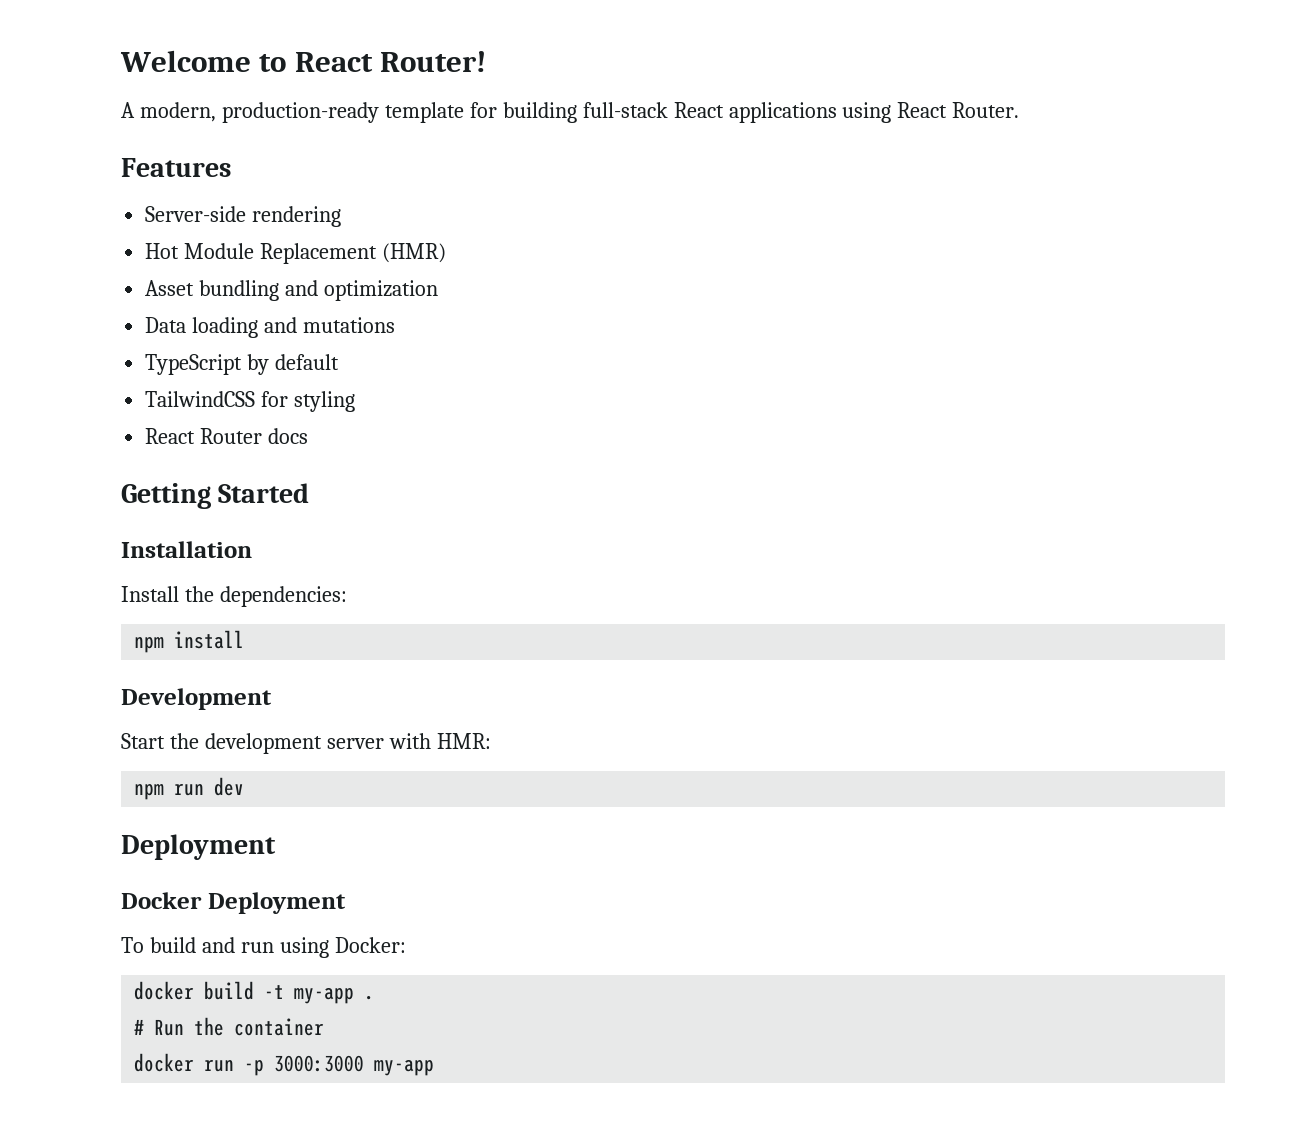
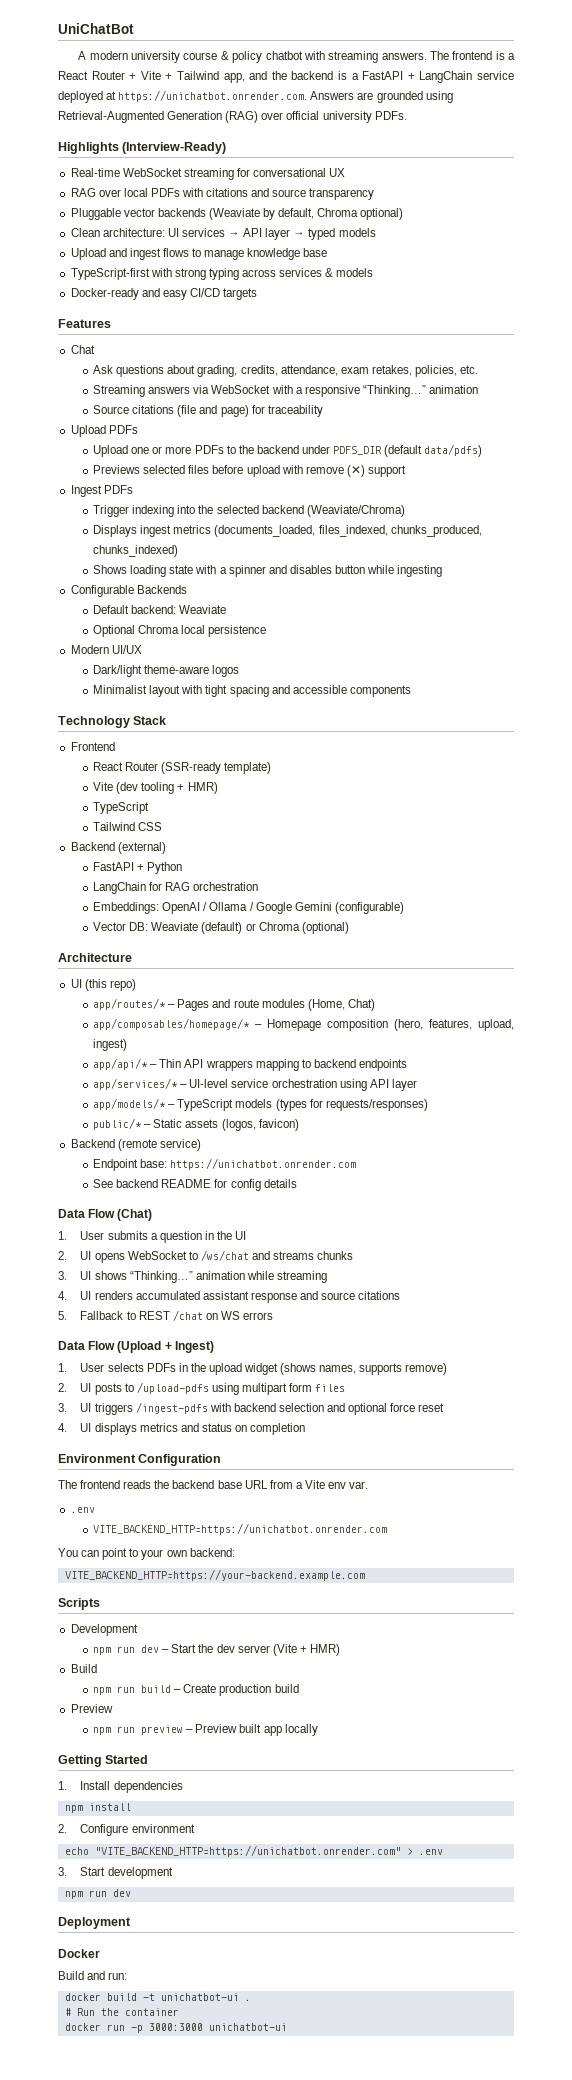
[120,50,487,72] [121,102,1020,123] [121,158,231,177] [145,206,342,227] [145,243,447,264] [145,280,439,301] [145,317,396,338] [145,354,340,375] [145,391,356,412] [145,428,309,444] [121,483,310,509] [121,541,252,558] [121,586,347,607] [134,630,245,653] [121,688,272,710] [121,733,491,754] Welcome to React Router! // A modern, production-ready template for building full-stack React applications using React Router. // Features // Server-side rendering // Hot Module Replacement (HMR) // Asset bundling and optimization // Data loading and mutations // TypeScript by default // TailwindCSS for styling // React Router docs // Getting Started // Installation // Install the dependencies: // npm install // Development // Start the development server with HMR: -> [58,23,134,34] [78,51,515,63] [58,71,515,83] [58,90,453,103] [58,111,407,123] [58,142,227,154] [70,168,346,180] [70,188,375,200] [70,208,404,220] [70,228,376,240] [70,248,328,260] [70,268,374,280] [70,288,258,300] [58,319,111,328] [70,345,95,354] [93,365,479,377] [93,385,478,397] [93,405,323,417] [70,425,138,437] [93,444,483,457] [93,465,406,477] [70,485,133,497] [93,505,405,517] [93,525,482,537] [93,545,179,557] [93,565,443,577] [70,585,187,597] [93,605,227,614] [93,625,267,637] [70,645,142,654] [93,665,240,677] [93,685,411,697] [58,716,167,728] [70,742,115,751] [93,762,272,774] [93,782,218,794] [93,802,150,814] [93,822,163,831] [70,842,166,854] [93,862,183,874] [93,882,259,894] [93,902,404,914] [93,922,349,934] [58,953,132,962] [70,979,136,991] [93,998,375,1011] [93,1018,514,1031] [93,1039,128,1051] [93,1058,407,1071] [93,1078,417,1091] [93,1098,428,1111] [93,1118,299,1131] [70,1139,201,1151] [93,1158,357,1171] [93,1179,297,1191] [58,1209,153,1221] [58,1231,247,1243] [58,1250,354,1263] [58,1271,327,1283] [58,1291,401,1303] [58,1310,274,1321] [58,1341,214,1353] [58,1363,448,1375] [58,1382,346,1395] [58,1402,445,1415] [58,1423,306,1435] [58,1454,222,1466] [58,1480,369,1489] [70,1507,95,1513] [93,1523,388,1535] [58,1548,235,1560] [64,1569,365,1581] [58,1598,100,1610] [70,1624,138,1636] [93,1644,340,1656] [70,1664,97,1673] [93,1684,299,1696] [70,1704,113,1713] [93,1724,318,1736] [58,1755,149,1767] [58,1781,183,1793] [64,1803,131,1813] [58,1824,195,1836] [64,1845,443,1857] [58,1867,173,1879] UniChatBot // A modern university course & policy chatbot with streaming answers. The frontend is a React Router + Vite + Tailwind app, and the backend is a FastAPI + LangChain service deployed at https://unichatbot.onrender.com. Answers are grounded using Retrieval-Augmented Generation (RAG) over official university PDFs. // Highlights (Interview-Ready) // Real-time WebSocket streaming for conversational UX // RAG over local PDFs with citations and source transparency // Pluggable vector backends (Weaviate by default, Chroma optional) // Clean architecture: UI services → API layer → typed models // Upload and ingest flows to manage knowledge base // TypeScript-first with strong typing across services & models // Docker-ready and easy CI/CD targets // Features // Chat // Ask questions about grading, credits, attendance, exam retakes, policies, etc. // Streaming answers via WebSocket with a responsive “Thinking…” animation // Source citations (file and page) for traceability // Upload PDFs // Upload one or more PDFs to the backend under PDFS_DIR (default data/pdfs) // Previews selected files before upload with remove (✕) support // Ingest PDFs // Trigger indexing into the selected backend (Weaviate/Chroma) // Displays ingest metrics (documents_loaded, files_indexed, chunks_produced, chunks_indexed) // Shows loading state with a spinner and disables button while ingesting // Configurable Backends // Default backend: Weaviate // Optional Chroma local persistence // Modern UI/UX // Dark/light theme-aware logos // Minimalist layout with tight spacing and accessible components // Technology Stack // Frontend // React Router (SSR-ready template) // Vite (dev tooling + HMR) // TypeScript // Tailwind CSS // Backend (external) // FastAPI + Python // LangChain for RAG orchestration // Embeddings: OpenAI / Ollama / Google Gemini (configurable) // Vector DB: Weaviate (default) or Chroma (optional) // Architecture // UI (this repo) // app/routes/* – Pages and route modules (Home, Chat) // app/composables/homepage/* – Homepage composition (hero, features, upload, ingest) // app/api/* – Thin API wrappers mapping to backend endpoints // app/services/* – UI-level service orchestration using API layer // app/models/* – TypeScript models (types for requests/responses) // public/* – Static assets (logos, favicon) // Backend (remote service) // Endpoint base: https://unichatbot.onrender.com // See backend README for config details // Data Flow (Chat) // 1. User submits a question in the UI // 2. UI opens WebSocket to /ws/chat and streams chunks // 3. UI shows “Thinking…” animation while streaming // 4. UI renders accumulated assistant response and source citations // 5. Fallback to REST /chat on WS errors // Data Flow (Upload + Ingest) // 1. User selects PDFs in the upload widget (shows names, supports remove) // 2. UI posts to /upload-pdfs using multipart form files // 3. UI triggers /ingest-pdfs with backend selection and optional force reset // 4. UI displays metrics and status on completion // Environment Configuration // The frontend reads the backend base URL from a Vite env var. // .env // VITE_BACKEND_HTTP=https://unichatbot.onrender.com // You can point to your own backend: // VITE_BACKEND_HTTP=https://your-backend.example.com // Scripts // Development // npm run dev – Start the dev server (Vite + HMR) // Build // npm run build – Create production build // Preview // npm run preview – Preview built app locally // Getting Started // 1. Install dependencies // npm install // 2. Configure environment // echo "VITE_BACKEND_HTTP=https://unichatbot.onrender.com" > .env // 3. Start development
[207,892,346,914] [121,937,406,958] Deployment // To build and run using Docker: -> [58,1971,128,1980] // Build and run:
[294,987,355,1004] my-app -> [160,1993,239,2001] unichatbot-ui
[374,1059,435,1076] my-app -> [208,2023,287,2031] unichatbot-ui

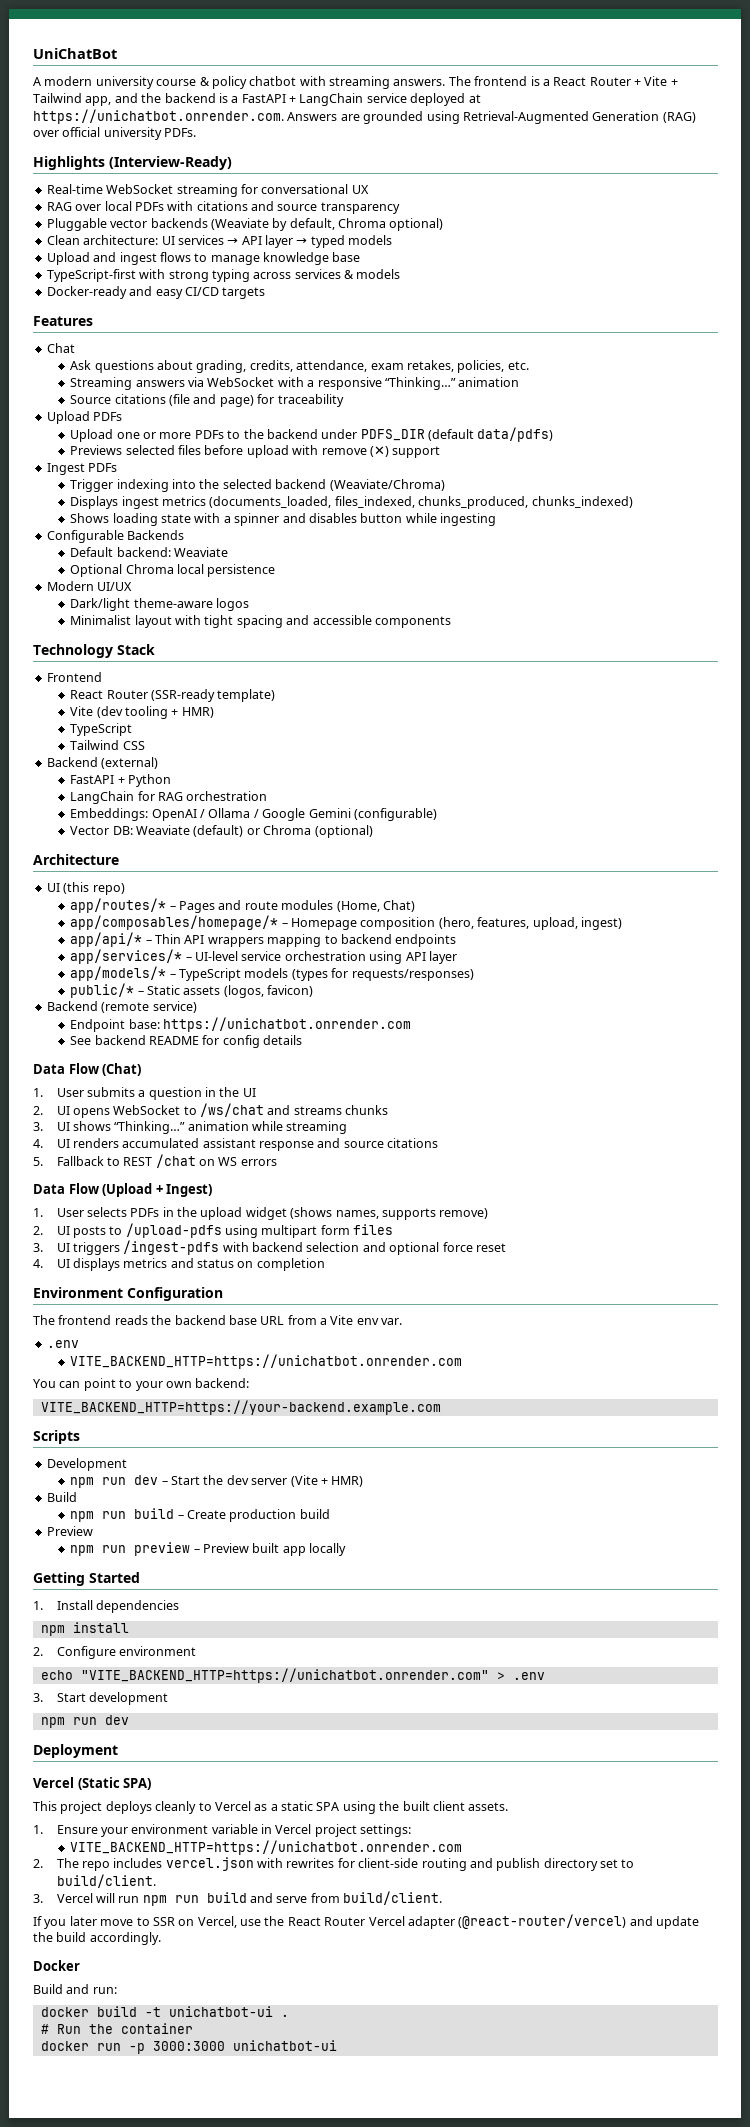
(131, 1923) none -> [33,1777,152,1790] [33,1801,509,1814] [33,1824,412,1837] [70,1840,463,1855] [33,1857,635,1871] [56,1874,156,1888] [33,1891,443,1906] [33,1914,699,1929] [33,1932,161,1945] // Vercel (Static SPA) // This project deploys cleanly to Vercel as a static SPA using the built client assets. // 1. Ensure your environment variable in Vercel project settings: // VITE_BACKEND_HTTP=https://unichatbot.onrender.com // 2. The repo includes vercel.json with rewrites for client-side routing and publish directory set to build/client. // 3. Vercel will run npm run build and serve from build/client. // If you later move to SSR on Vercel, use the React Router Vercel adapter (@react-router/vercel) and update the build accordingly.

